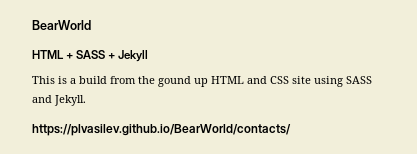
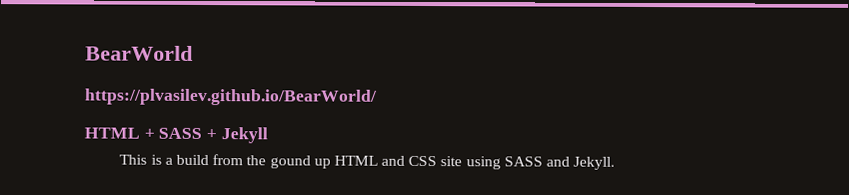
(91, 25) none -> [84,88,378,106] // https://plvasilev.github.io/BearWorld/
[32,124,291,136] // https://plvasilev.github.io/BearWorld/contacts/ -> (616, 163) none

